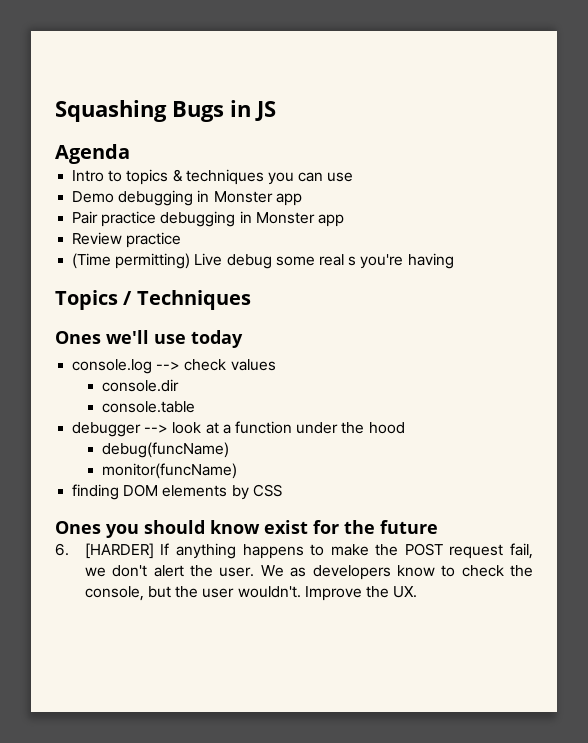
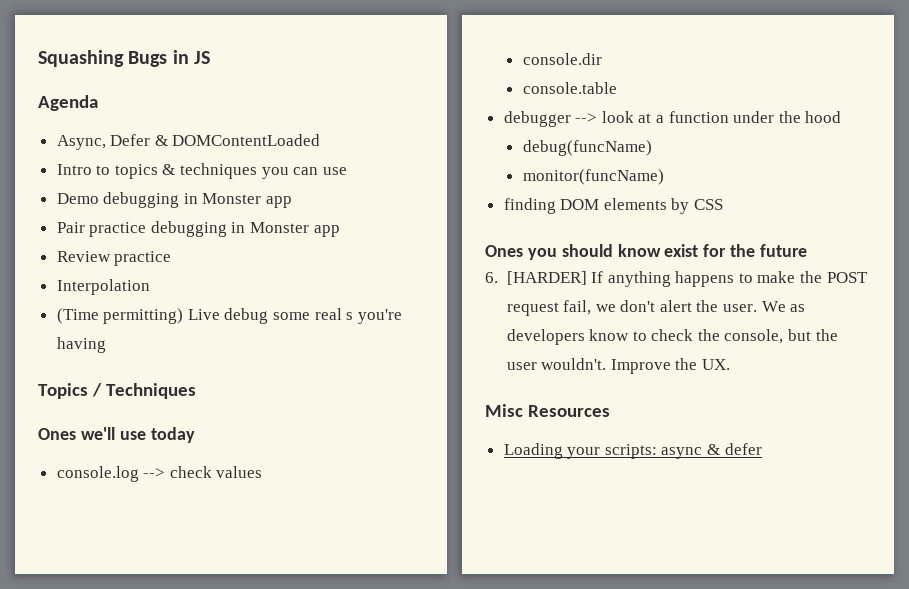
(130, 154) none -> [56,134,321,150] // Async, Defer & DOMContentLoaded
(182, 240) none -> [56,279,150,295] // Interpolation
(418, 592) none -> [485,404,610,417] [503,443,762,459] // Misc Resources // Loading your scripts: async & defer

